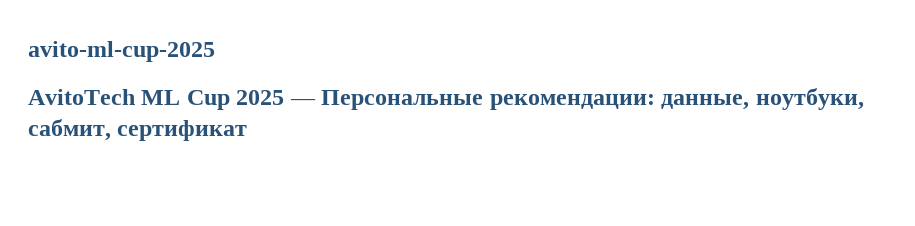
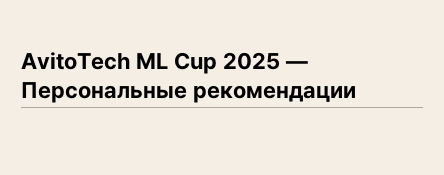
[28,41,215,62] avito-ml-cup-2025 // -> (21, 61) none
[489,88,864,110] [28,119,248,141] рекомендации: данные, ноутбуки, сабмит, сертификат -> [193,85,357,103] рекомендации

